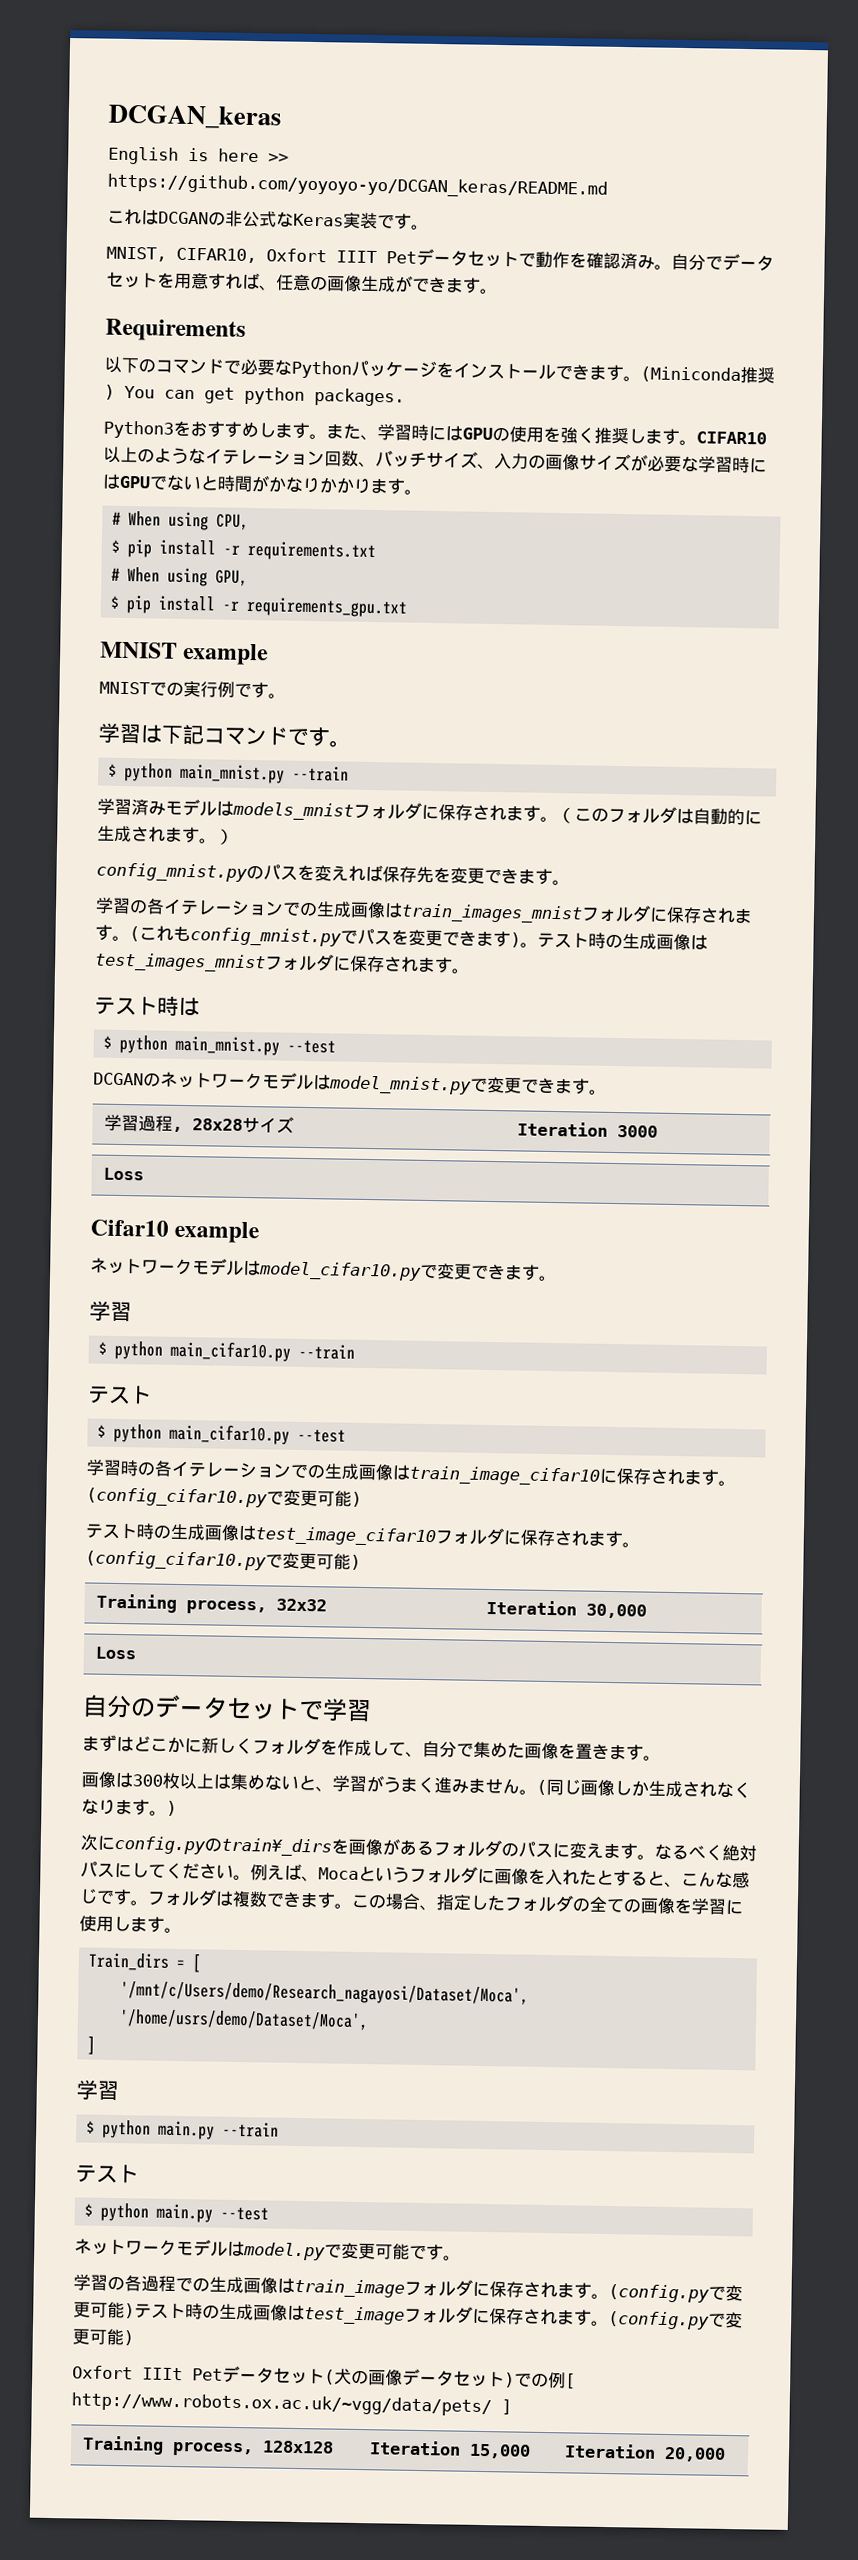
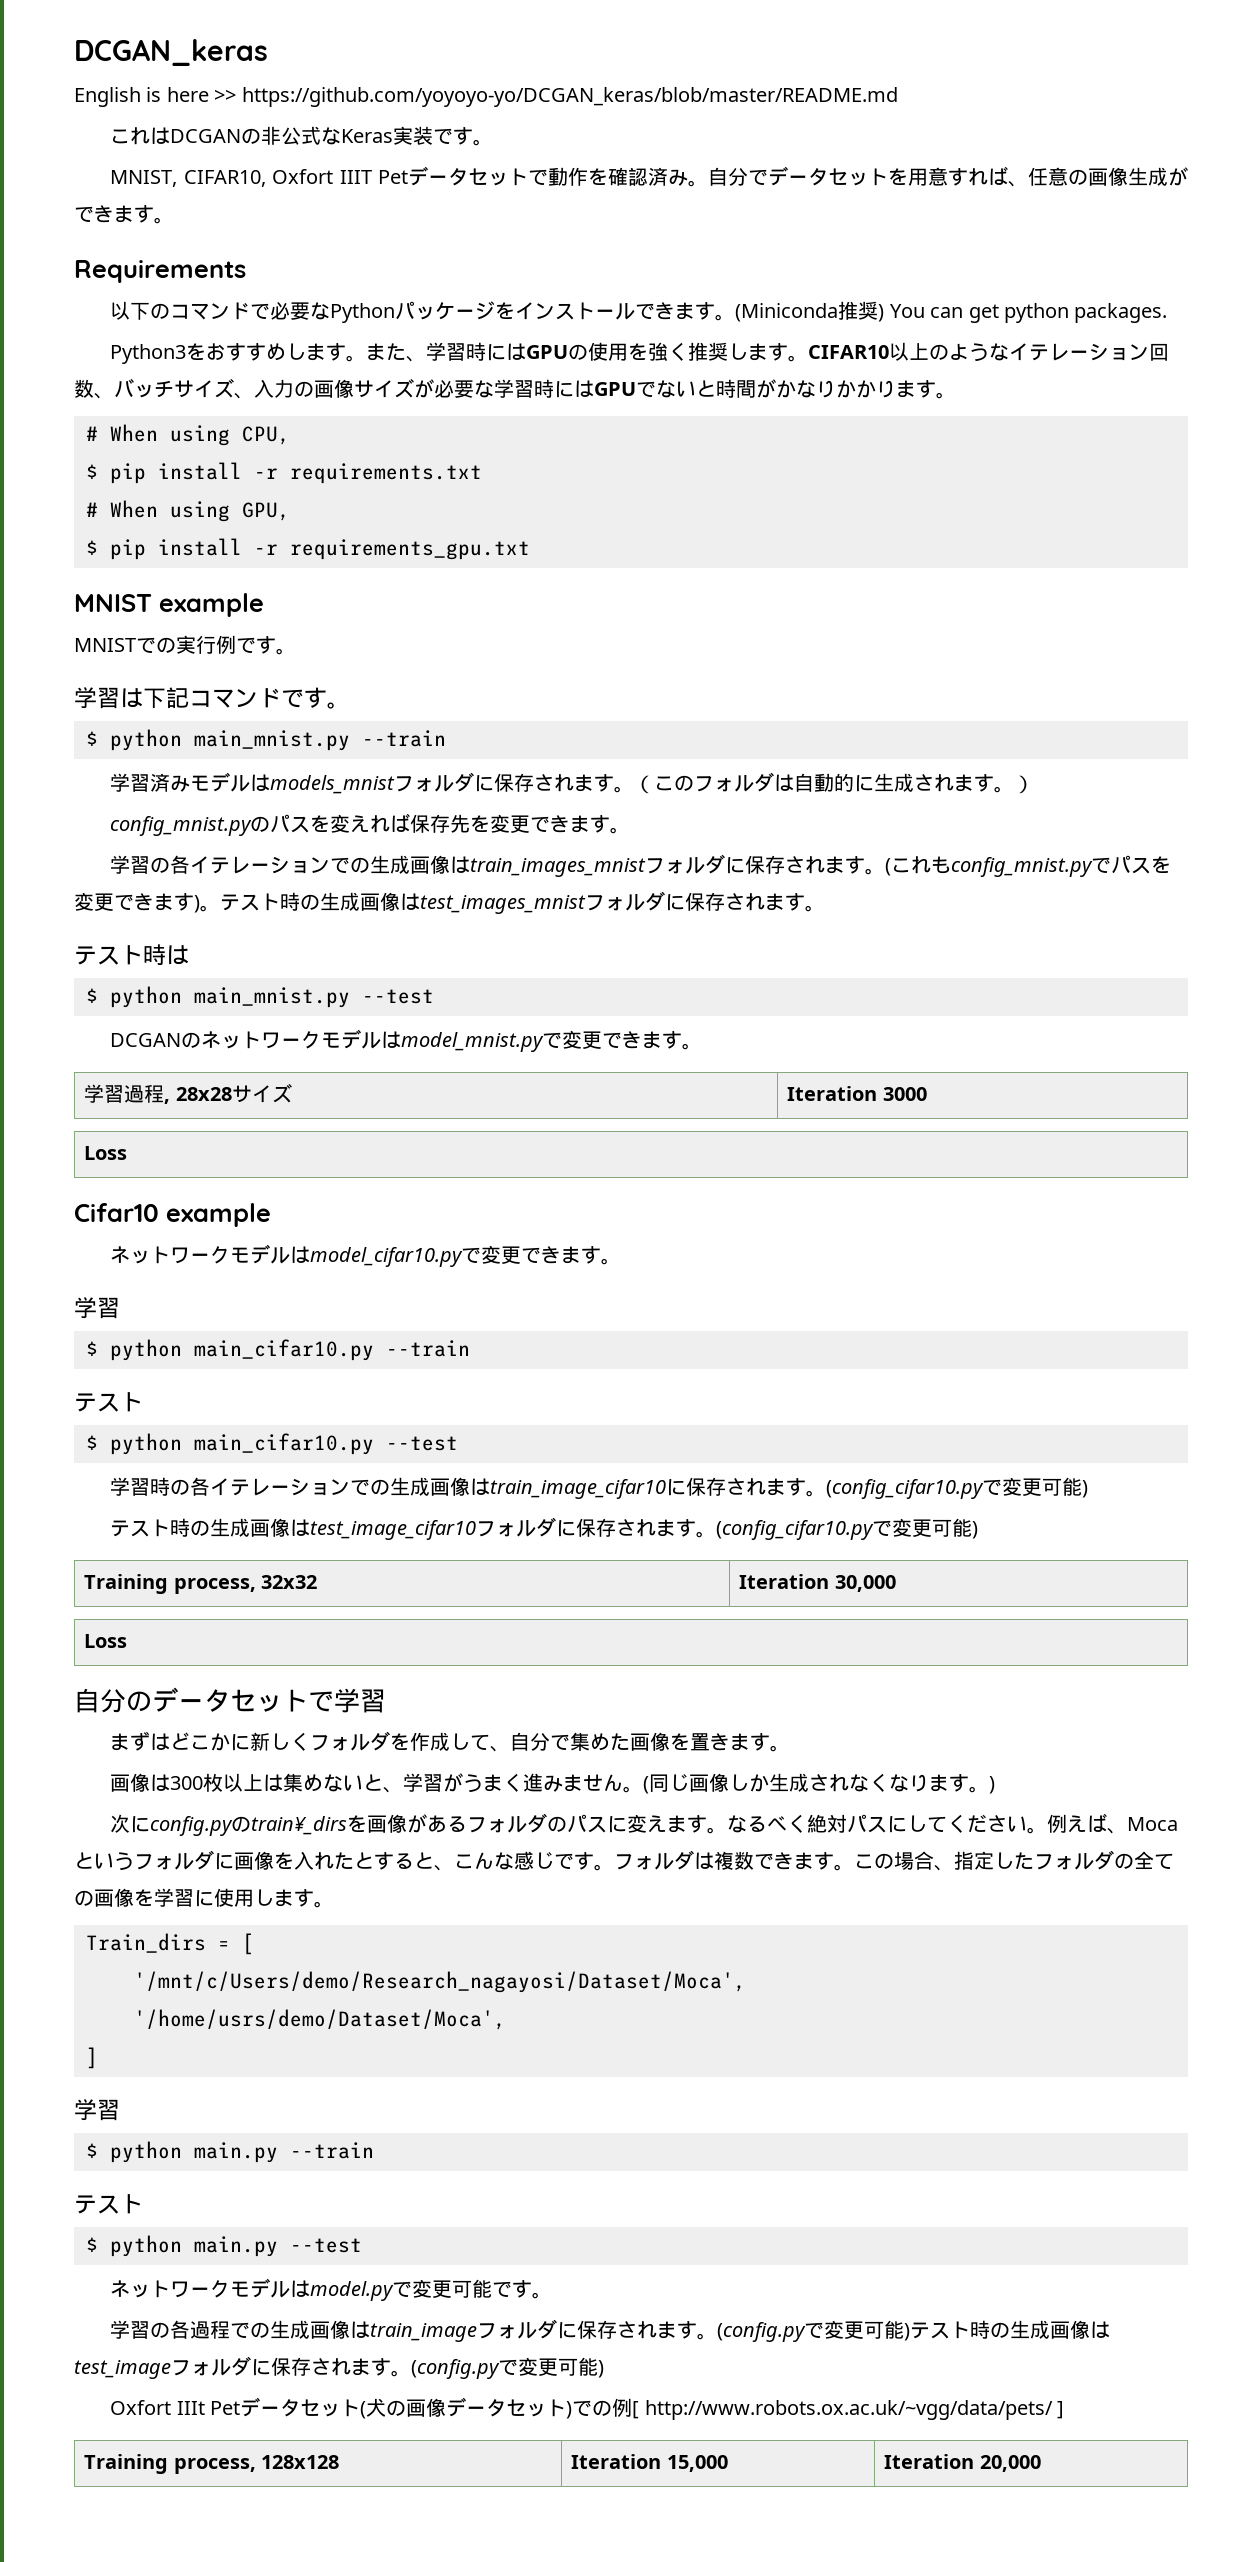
[107,173,608,199] https://github.com/yoyoyo-yo/DCGAN_keras/README.md -> [241,87,898,107] https://github.com/yoyoyo-yo/DCGAN_keras/blob/master/README.md

